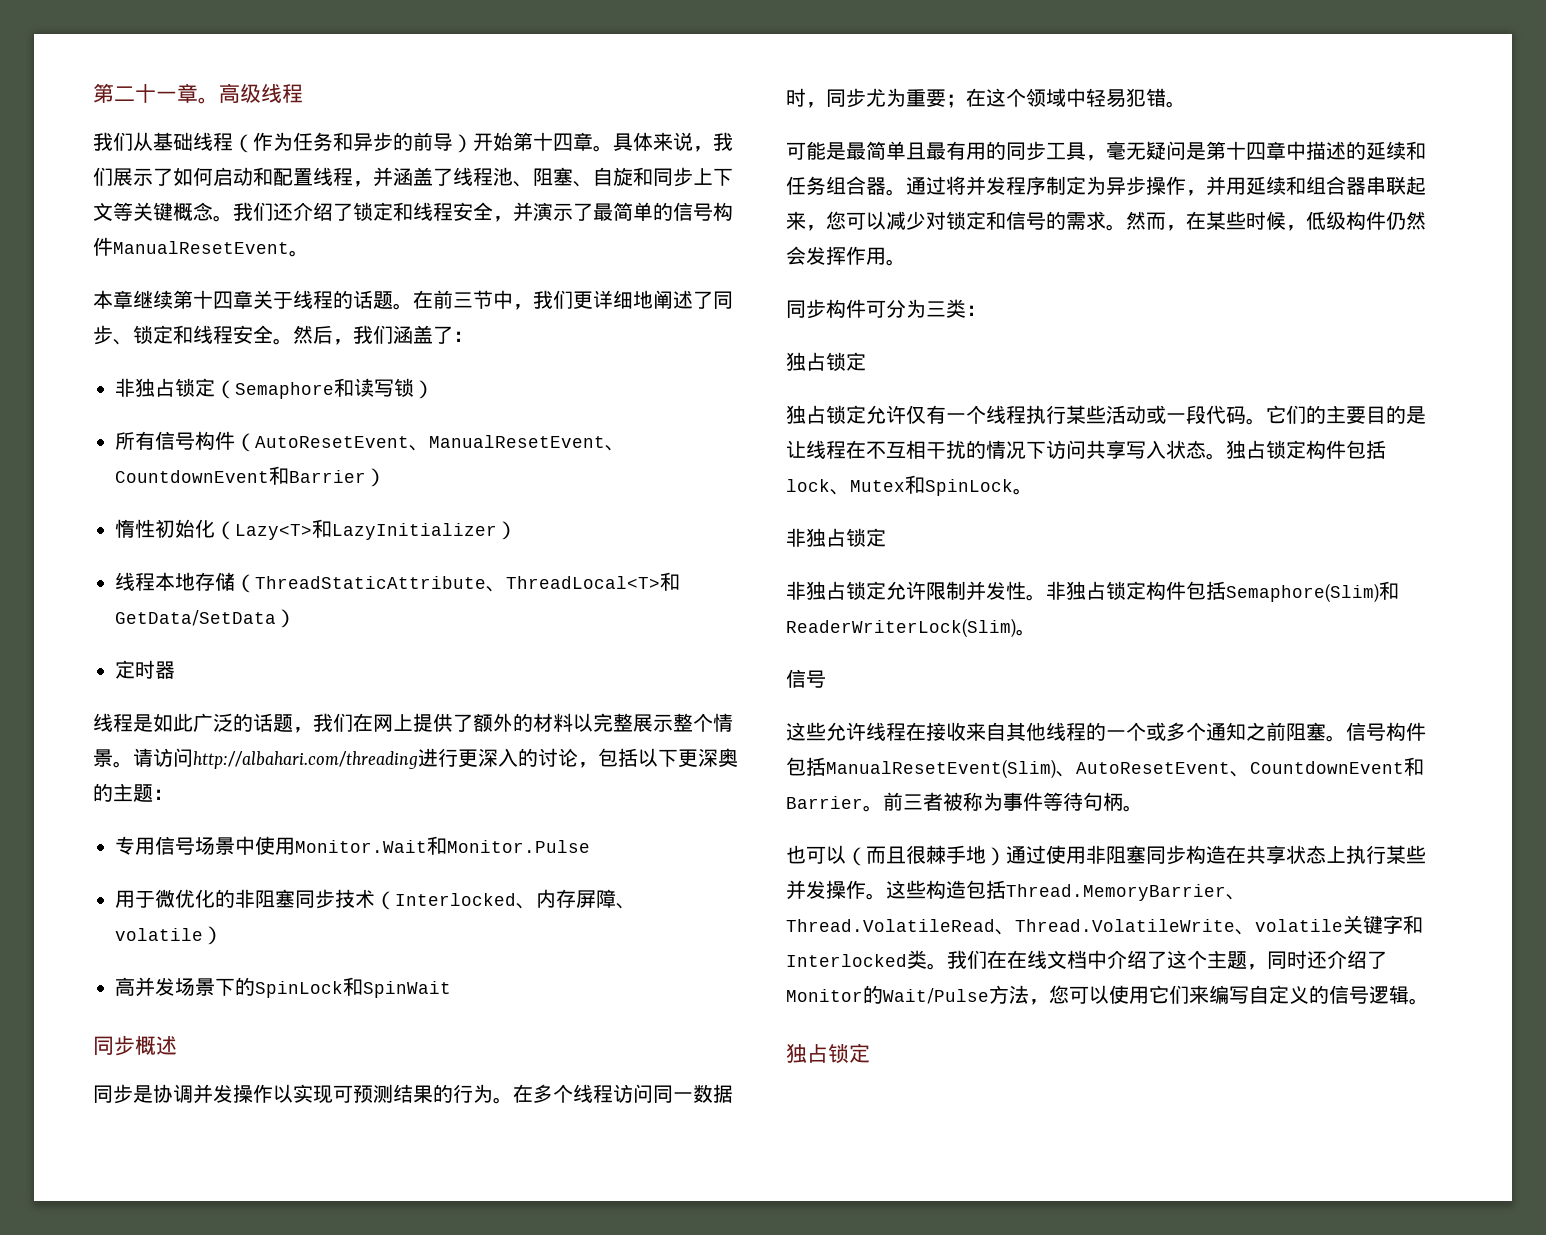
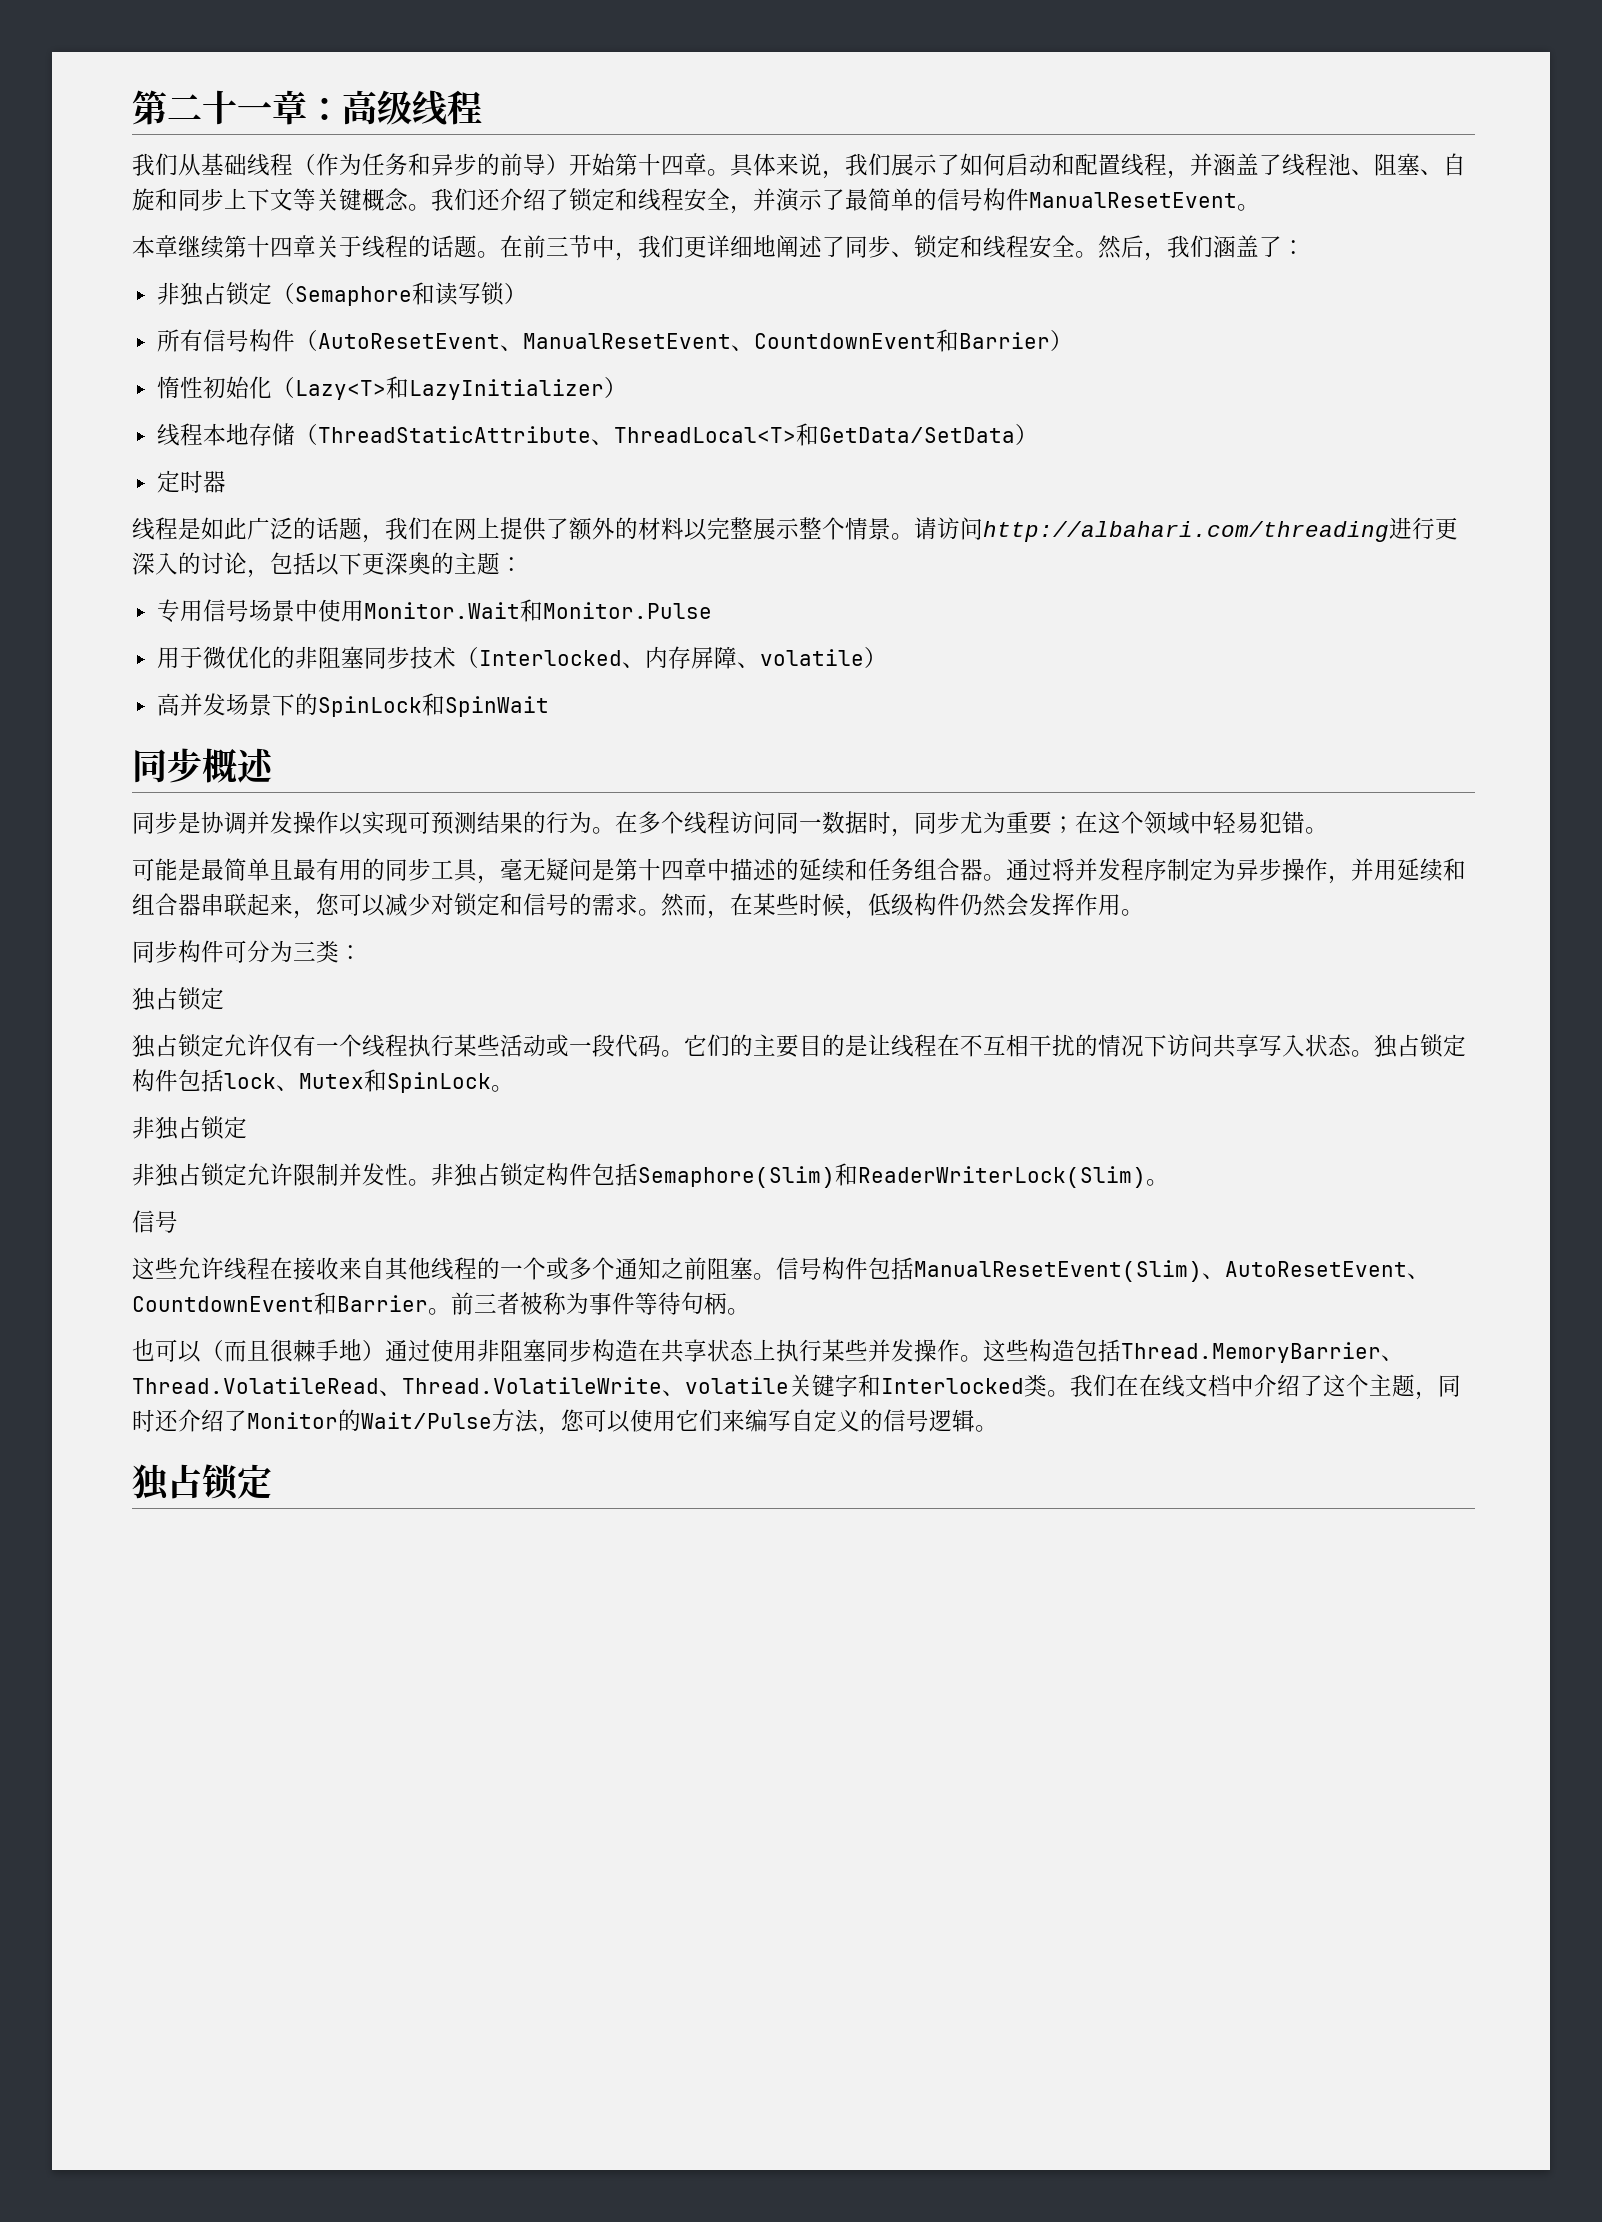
[198,97,219,104] 。 -> [307,97,342,121] ：

